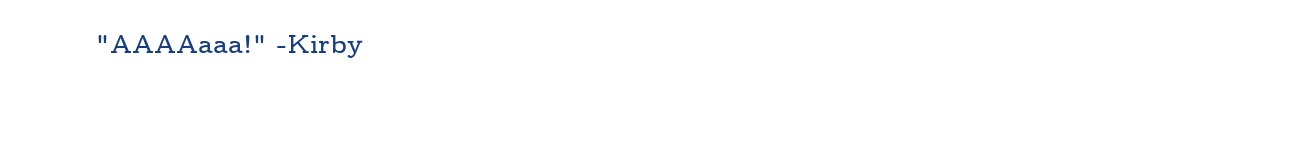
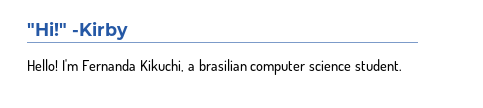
[95,35,267,53] "AAAAaaa!" -> [27,21,67,36] "Hi!"
(363, 46) none -> [27,59,403,75] // Hello! I'm Fernanda Kikuchi, a brasilian computer science student.

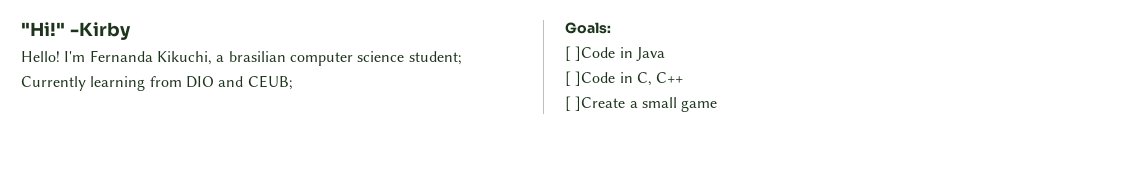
[355,59,403,71] student. -> [408,51,462,65] [21,75,293,91] [565,22,611,34] [565,46,665,61] [565,71,684,86] [565,96,718,112] student; // Currently learning from DIO and CEUB; // Goals: // [ ]Code in Java // [ ]Code in C, C++ // [ ]Create a small game

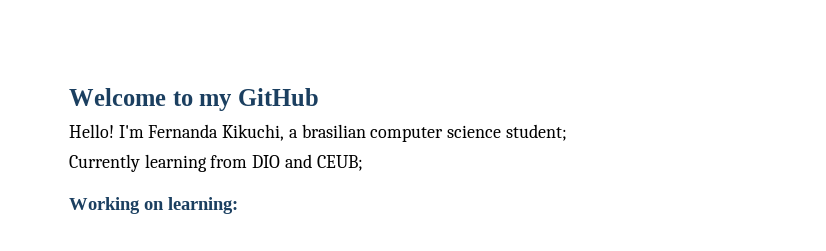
[21,22,131,40] "Hi!" -Kirby -> [69,88,319,111] Welcome to my GitHub
[565,22,611,34] [565,46,665,61] [565,71,684,86] [565,96,718,112] Goals: // [ ]Code in Java // [ ]Code in C, C++ // [ ]Create a small game -> [69,197,238,214] Working on learning:

